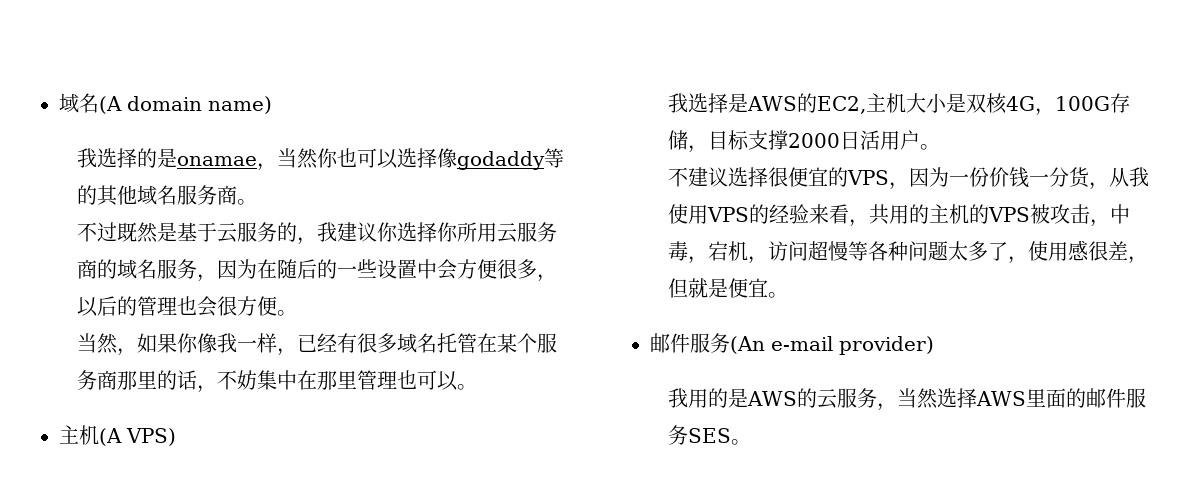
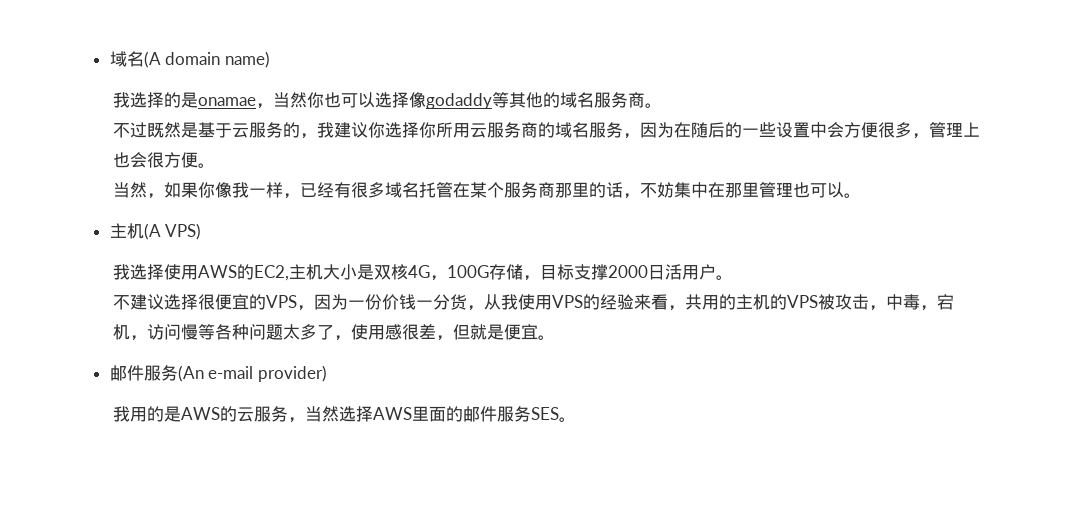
[76,185,137,206] 的其他 -> [509,92,561,108] 其他的
[76,296,177,317] 以后的管理 -> [929,122,981,138] 管理上
[727,93,748,113] 是 -> [164,264,199,280] 使用
[807,241,828,261] 超 -> (182, 332) none

